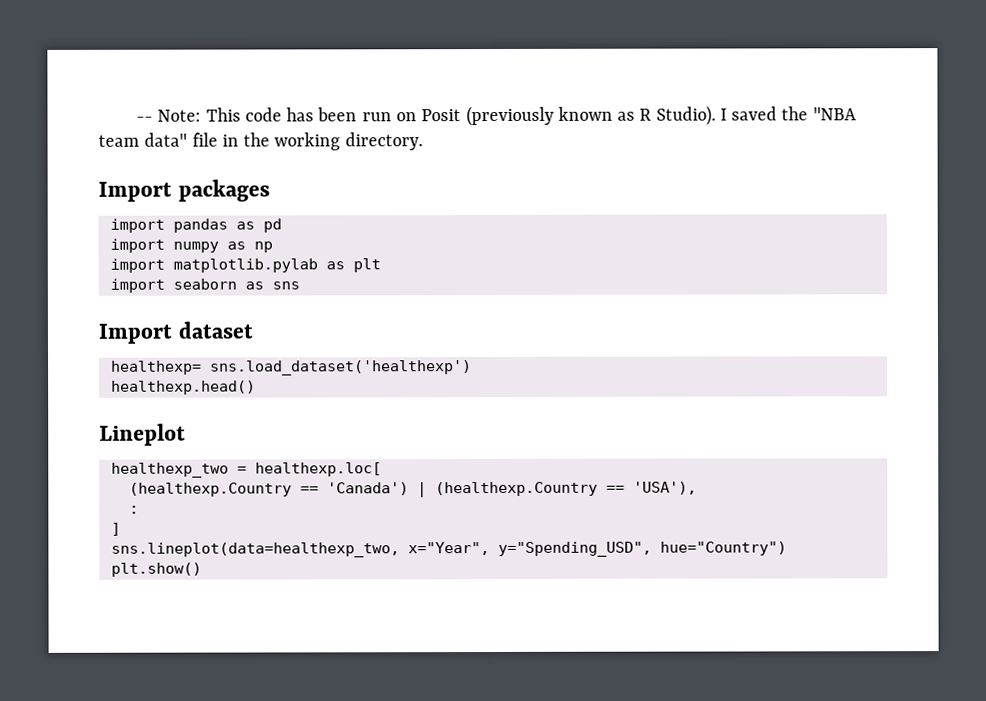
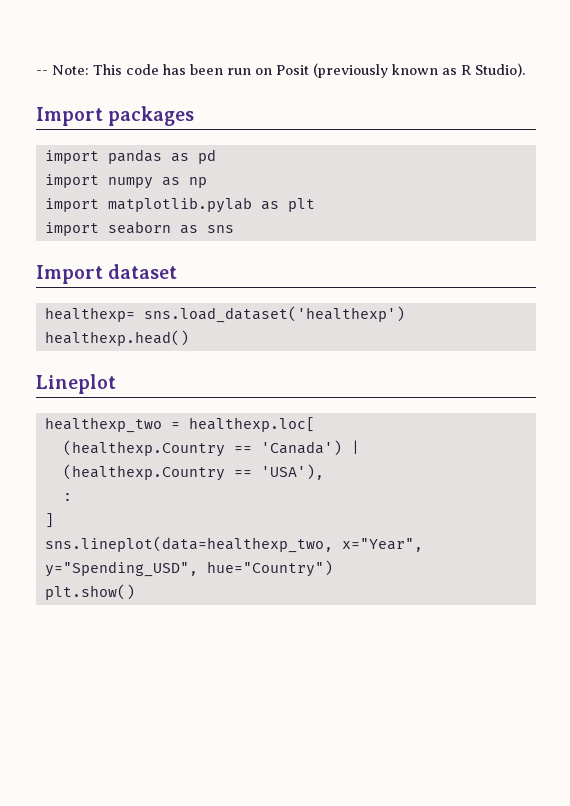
[719,106,857,121] [98,132,423,151] I saved the "NBA team data" file in the working directory. -> (525, 70) none

